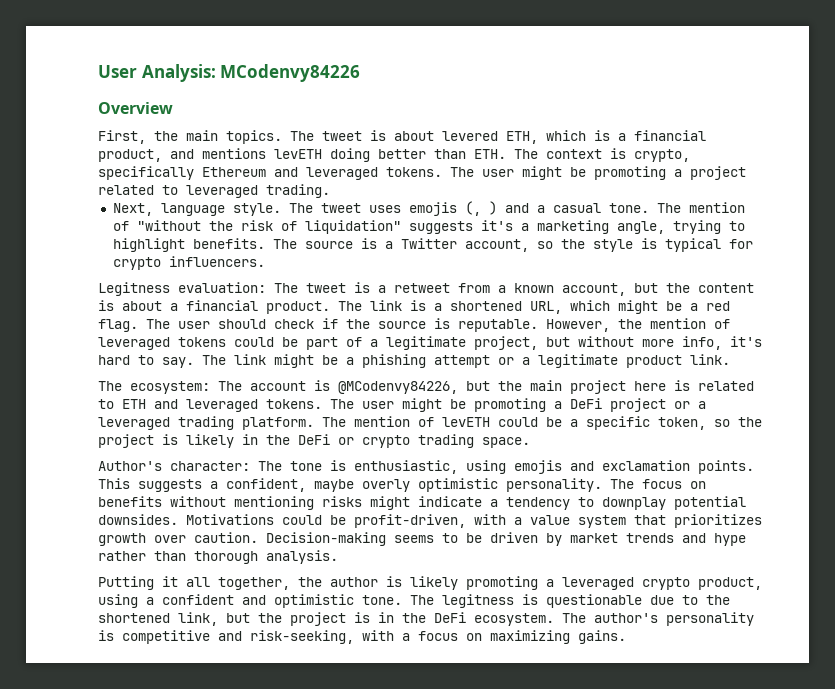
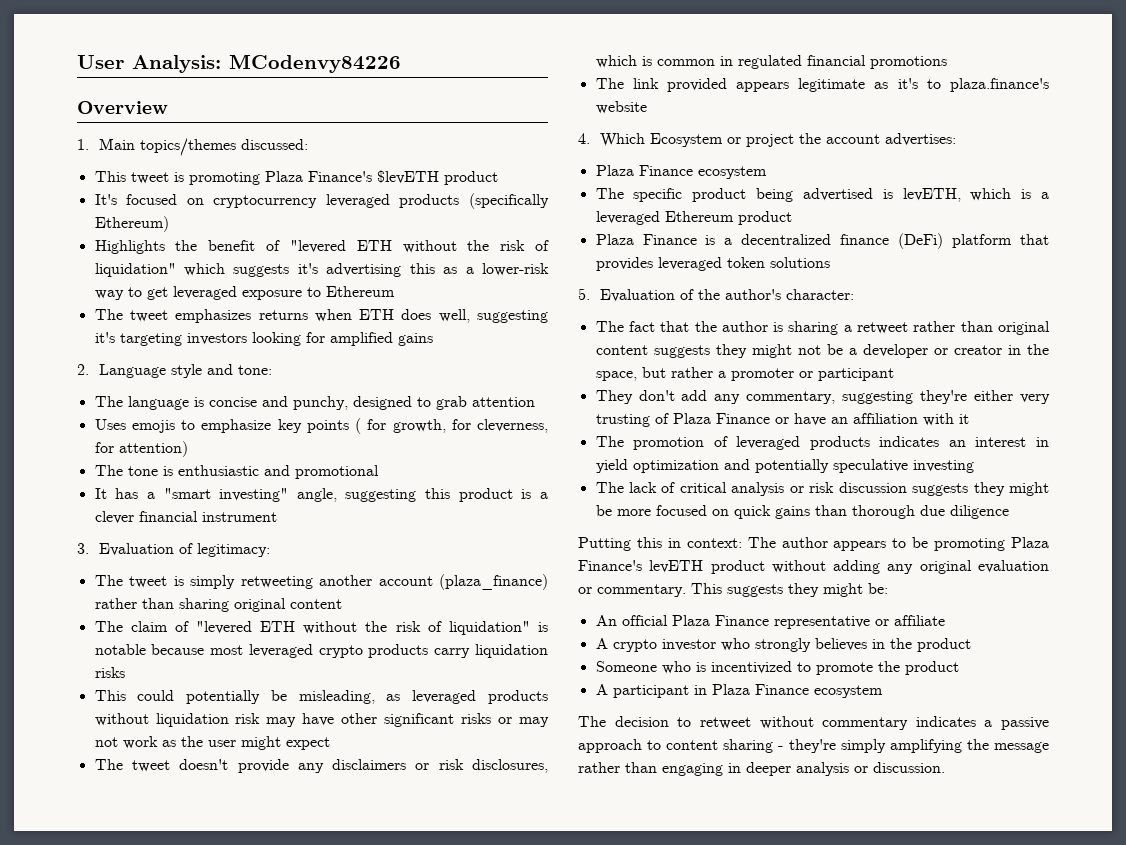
[98,130,706,144] [98,148,690,162] [98,166,746,180] [98,184,330,198] [112,201,745,216] [112,220,401,234] First, the main topics. The tweet is about levered ETH, which is a financial product, and mentions levETH doing better than ETH. The context is crypto, specifically Ethereum and leveraged tokens. The user might be promoting a project related to leveraged trading. // Next, language style. The tweet uses emojis (, ) and a casual tone. The mention of "without the risk of liquidation" -> [77,138,308,156] [94,170,498,185] [94,193,549,209] [94,216,169,232] [94,240,549,254] [94,263,226,277] 1. Main topics/themes discussed: // This tweet is promoting Plaza Finance's $levETH product // It's focused on cryptocurrency leveraged products (specifically Ethereum) // Highlights the benefit of "levered ETH without the risk of liquidation" which
[520,220,745,234] [112,238,753,252] [112,256,265,270] [98,282,754,296] [98,300,730,314] [98,318,730,332] [98,336,762,350] [98,354,730,368] [98,380,754,394] [98,398,706,412] [98,416,762,430] [98,434,530,448] [98,460,754,474] [98,478,706,492] [98,496,746,510] [98,514,762,528] [98,532,746,546] [98,550,338,564] [98,576,762,590] [98,594,730,608] [98,612,754,626] [98,630,626,644] a marketing angle, trying to highlight benefits. The source is a Twitter account, so the style is typical for crypto influencers. // Legitness evaluation: The tweet is a retweet from a known account, but the content is about a financial product. The link is a shortened URL, which might be a red flag. The user should check if the source is reputable. However, the mention of leveraged tokens could be part of a legitimate project, but without more info, it's hard to say. The link might be a phishing attempt or a legitimate product link. // The ecosystem: The account is @MCodenvy84226, but the main project here is related to ETH and leveraged tokens. The user might be promoting a DeFi project or a leveraged trading platform. The mention of levETH could be a specific token, so the project is likely in the DeFi or crypto trading space. // Author's character: The tone is enthusiastic, using emojis and exclamation points. This suggests a confident, maybe overly optimistic personality. The focus on benefits without mentioning risks might indicate a tendency to downplay potential downsides. Motivations could be profit-driven, with a value system that prioritizes growth over caution. Decision-making seems to be driven by market trends and hype rather than thorough analysis. // Putting it all together, the author is likely promoting a leveraged crypto product, using a confident and optimistic tone. The legitness is questionable due to the shortened link, but the project is in the DeFi ecosystem. The author's personality is competitive and risk-seeking, with a focus on maximizing gains. -> [326,263,549,277] [94,286,395,300] [94,309,548,323] [94,332,433,346] [77,364,272,378] [94,396,535,410] [94,418,548,434] [94,441,188,457] [94,465,379,479] [94,488,548,502] [94,511,277,524] [77,543,270,557] [94,574,548,590] [94,598,342,612] [94,621,548,635] [94,644,548,658] [94,667,125,678] [94,690,548,704] [94,713,549,727] [94,736,330,750] [94,759,548,773] [595,55,947,69] [595,78,1049,92] [595,101,647,114] [578,133,956,147] [595,165,767,179] [595,188,1049,202] [595,211,792,225] [595,233,1049,249] [595,257,830,271] [578,288,854,302] [595,321,1050,335] [595,344,1049,358] [595,367,894,381] [595,390,1050,404] [595,413,969,427] [595,436,1049,450] [595,459,974,473] [595,482,1049,496] [595,505,1009,519] [578,537,1049,551] [578,560,1049,574] [578,583,888,597] [595,615,945,629] [595,638,971,652] [595,661,959,675] [595,684,883,698] [578,716,1049,730] [578,739,1049,753] [578,762,945,776] advertising this as a lower-risk way to get leveraged exposure to Ethereum // The tweet emphasizes returns when ETH does well, suggesting it's targeting investors looking for amplified gains // 2. Language style and tone: // The language is concise and punchy, designed to grab attention // Uses emojis to emphasize key points ( for growth, for cleverness, for attention) // The tone is enthusiastic and promotional // It has a "smart investing" angle, suggesting this product is a clever financial instrument // 3. Evaluation of legitimacy: // The tweet is simply retweeting another account (plaza_finance) rather than sharing original content // The claim of "levered ETH without the risk of liquidation" is notable because most leveraged crypto products carry liquidation risks // This could potentially be misleading, as leveraged products without liquidation risk may have other significant risks or may not work as the user might expect // The tweet doesn't provide any disclaimers or risk disclosures, which is common in regulated financial promotions // The link provided appears legitimate as it's to plaza.finance's website // 4. Which Ecosystem or project the account advertises: // Plaza Finance ecosystem // The specific product being advertised is levETH, which is a leveraged Ethereum product // Plaza Finance is a decentralized finance (DeFi) platform that provides leveraged token solutions // 5. Evaluation of the author's character: // The fact that the author is sharing a retweet rather than original content suggests they might not be a developer or creator in the space, but rather a promoter or participant // They don't add any commentary, suggesting they're either very trusting of Plaza Finance or have an affiliation with it // The promotion of leveraged products indicates an interest in yield optimization and potentially speculative investing // The lack of critical analysis or risk discussion suggests they might be more focused on quick gains than thorough due diligence // Putting this in context: The author appears to be promoting Plaza Finance's levETH product without adding any original evaluation or commentary. This suggests they might be: // An official Plaza Finance representative or affiliate // A crypto investor who strongly believes in the product // Someone who is incentivized to promote the product // A participant in Plaza Finance ecosystem // The decision to retweet without commentary indicates a passive approach to content sharing - they're simply amplifying the message rather than engaging in deeper analysis or discussion.

